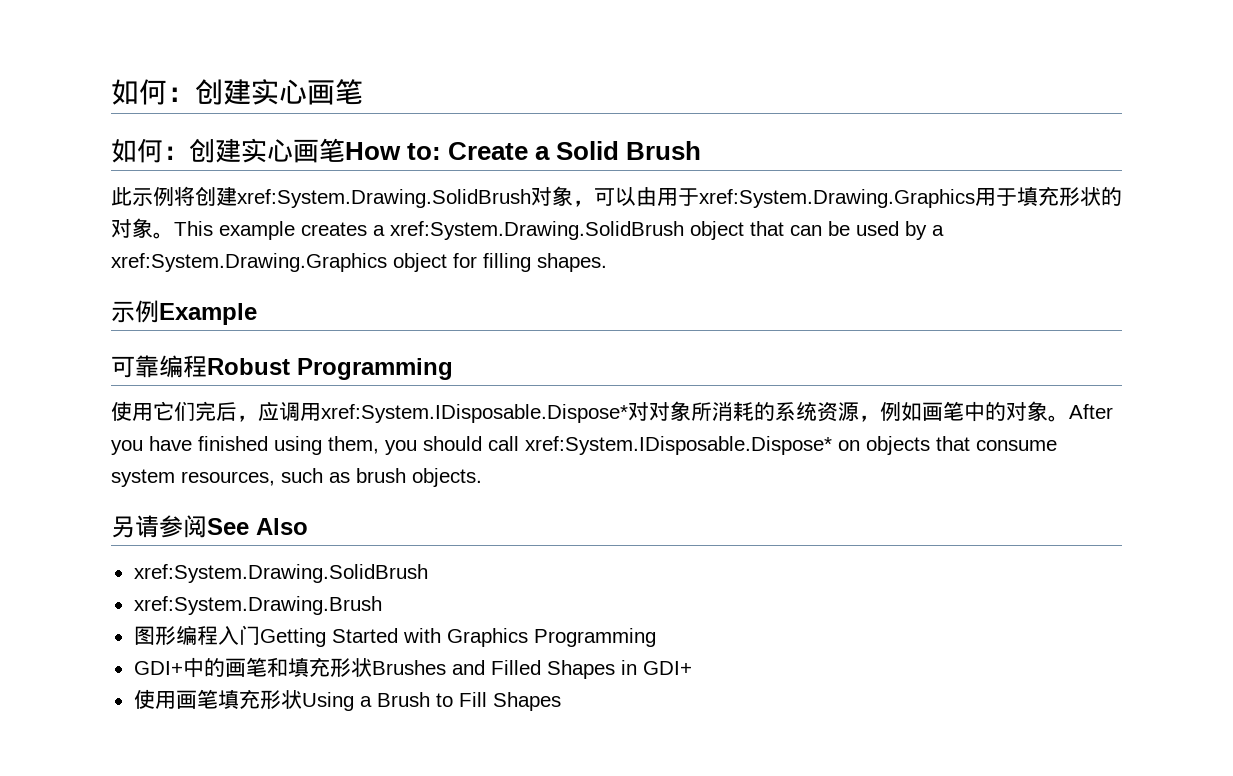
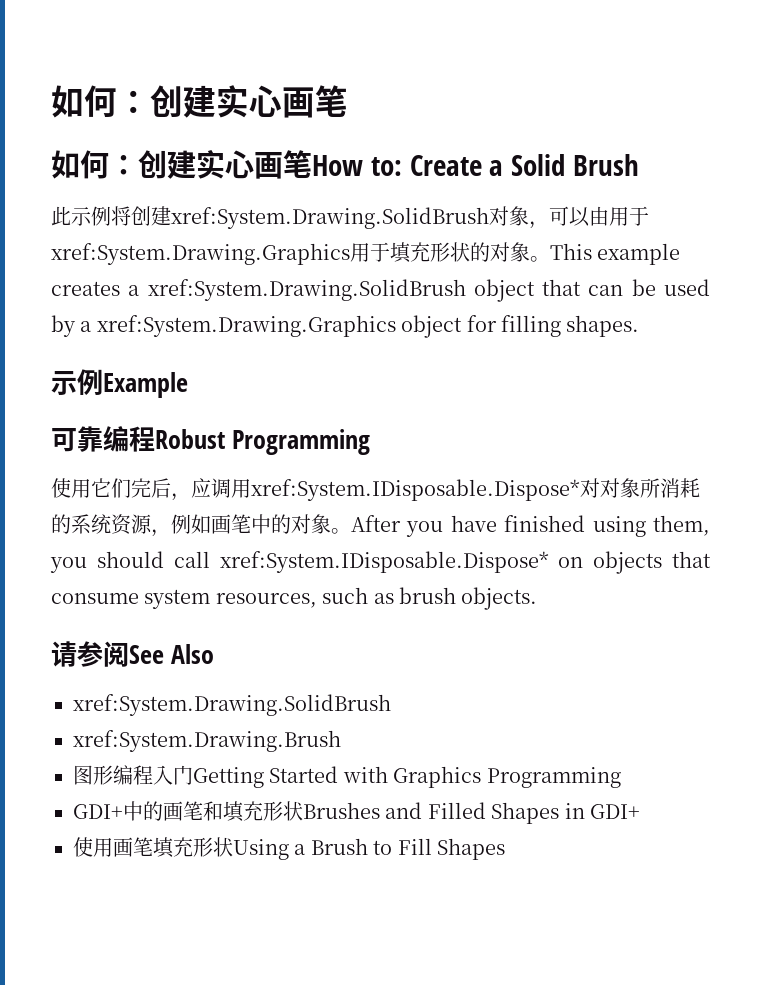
[111,516,135,538] 另 -> (538, 598) none

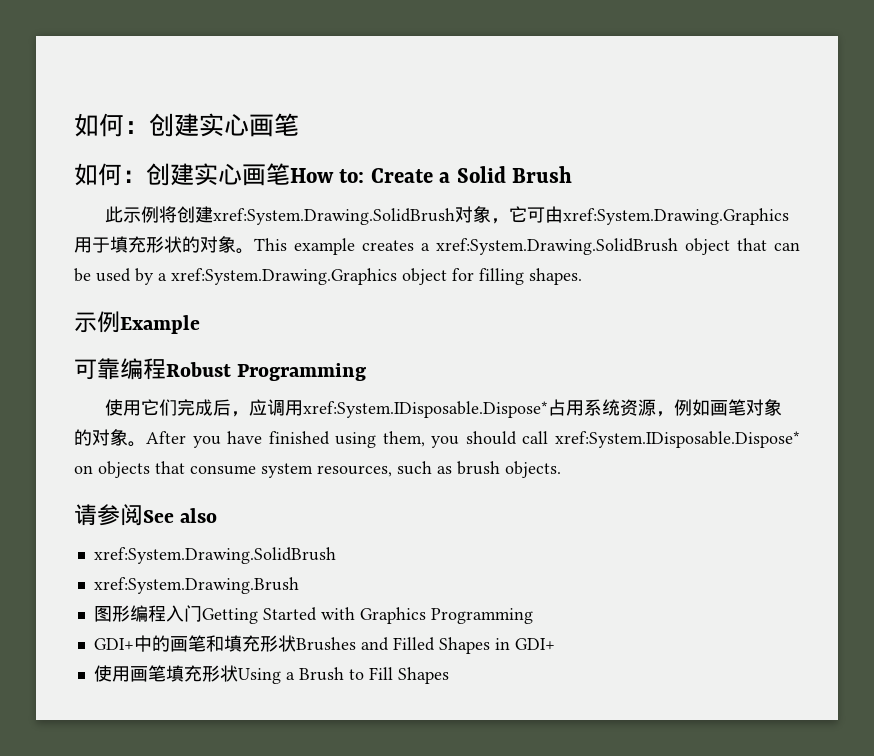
[549,206,649,227] 可以由用于 -> [509,206,564,223] 它可由
(151, 488) none -> [195,399,214,416] 成
[580,478,700,498] [51,514,71,534] 对对象所消耗的 -> [548,399,585,416] 占用
[251,514,271,534] 中 -> [746,399,783,416] 对象
[171,644,215,664] Also -> [180,508,218,523] also

